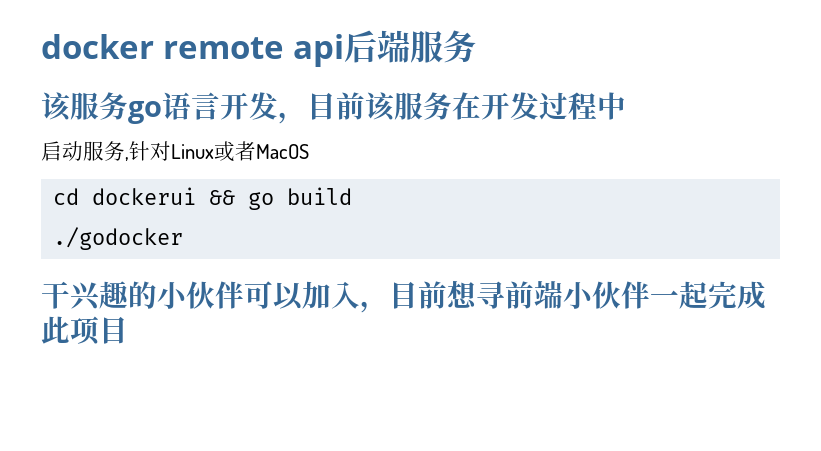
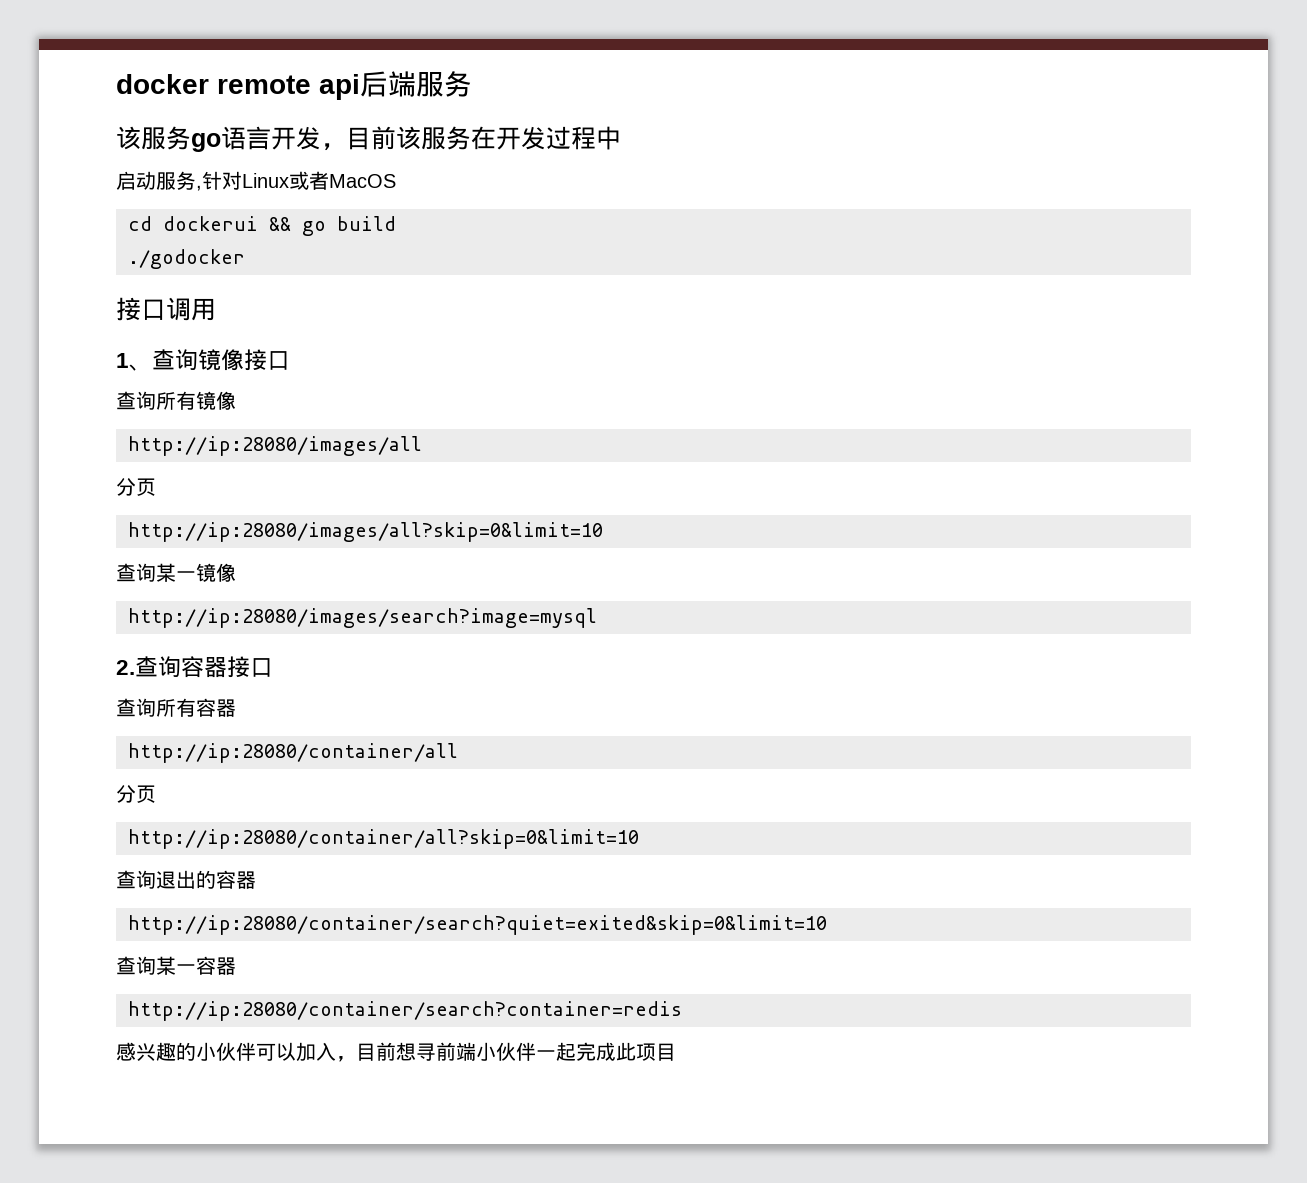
[41,281,70,309] 干 -> [116,297,216,321] [116,349,290,371] [116,391,236,410] [128,436,422,456] [116,477,156,496] [128,522,603,542] [116,563,236,582] [128,608,597,628] [116,656,273,678] [116,698,236,717] [128,743,458,763] [116,784,156,803] [128,829,639,849] [116,870,256,889] [128,915,827,935] [116,956,236,975] [128,1001,682,1021] [116,1042,136,1061] 接口调用 // 1、查询镜像接口 // 查询所有镜像 // http://ip:28080/images/all // 分页 // http://ip:28080/images/all?skip=0&limit=10 // 查询某一镜像 // http://ip:28080/images/search?image=mysql // 2.查询容器接口 // 查询所有容器 // http://ip:28080/container/all // 分页 // http://ip:28080/container/all?skip=0&limit=10 // 查询退出的容器 // http://ip:28080/container/search?quiet=exited&skip=0&limit=10 // 查询某一容器 // http://ip:28080/container/search?container=redis // 感

